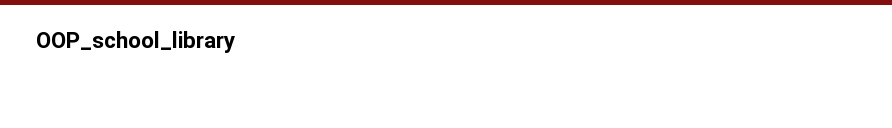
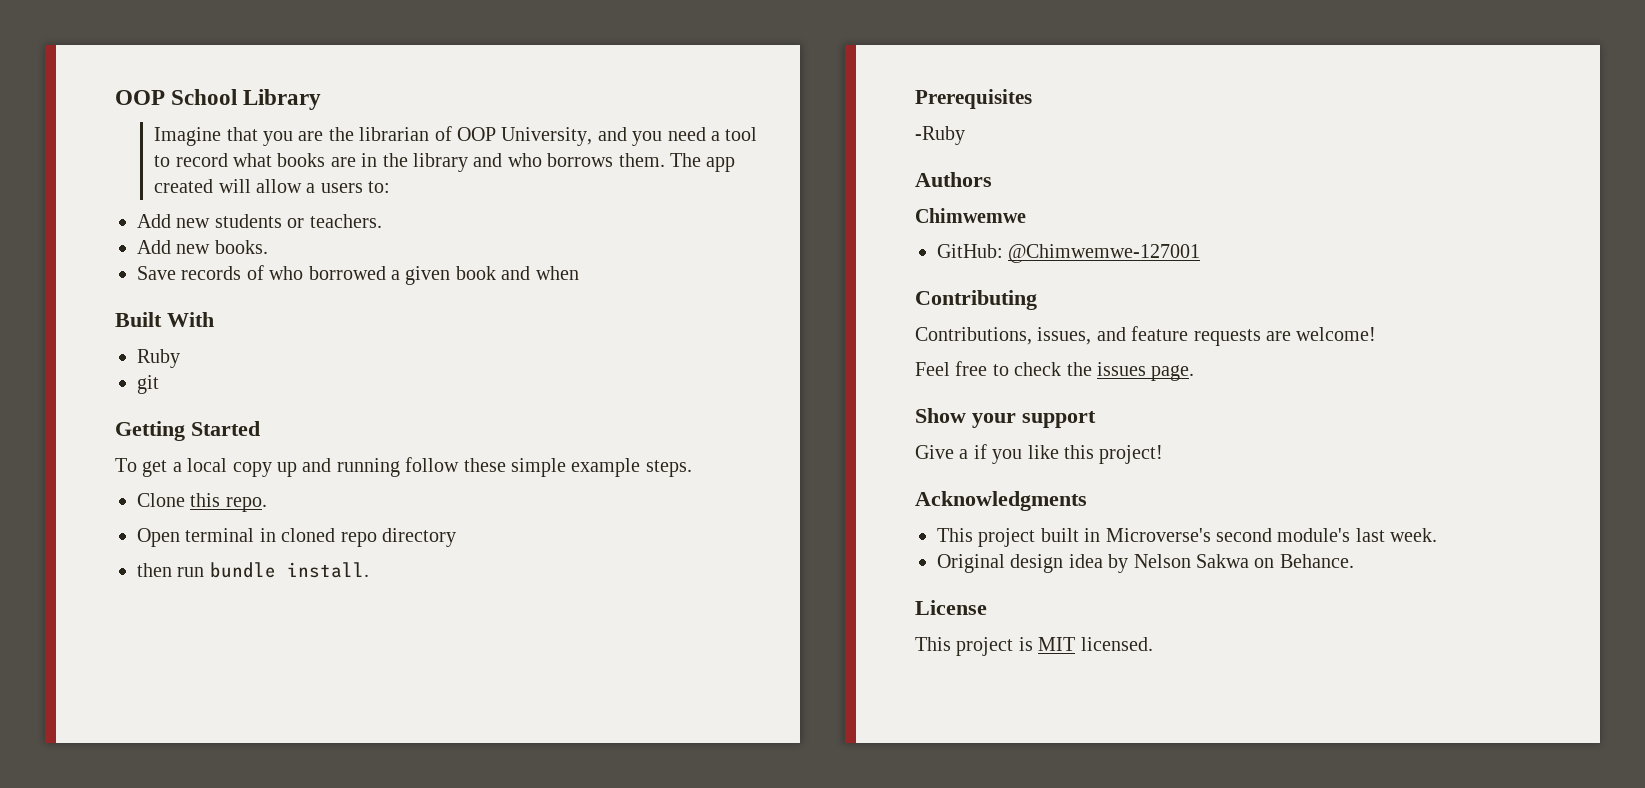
[36,31,235,53] OOP_school_library -> [115,89,322,110] [154,126,758,146] [154,153,736,172] [154,179,391,193] [137,214,382,228] [137,240,268,254] [137,265,579,285] [115,312,214,327] [137,349,180,368] [137,375,159,394] [115,421,260,441] [115,457,692,477] [137,493,267,512] [137,528,456,547] [137,562,369,578] [915,89,1032,109] [915,126,965,145] [915,172,992,187] [915,208,1026,223] [937,244,1201,263] [915,290,1037,310] [915,326,1377,346] [915,361,1195,381] [915,408,1096,428] [915,444,1164,464] [915,491,1087,511] [937,528,1438,547] [937,554,1354,573] [915,600,987,615] [915,637,1153,656] OOP School Library // Imagine that you are the librarian of OOP University, and you need a tool to record what books are in the library and who borrows them. The app created will allow a users to: // Add new students or teachers. // Add new books. // Save records of who borrowed a given book and when // Built With // Ruby // git // Getting Started // To get a local copy up and running follow these simple example steps. // Clone this repo. // Open terminal in cloned repo directory // then run bundle install. // Prerequisites // -Ruby // Authors // Chimwemwe // GitHub: @Chimwemwe-127001 // Contributing // Contributions, issues, and feature requests are welcome! // Feel free to check the issues page. // Show your support // Give a if you like this project! // Acknowledgments // This project built in Microverse's second module's last week. // Original design idea by Nelson Sakwa on Behance. // License // This project is MIT licensed.

